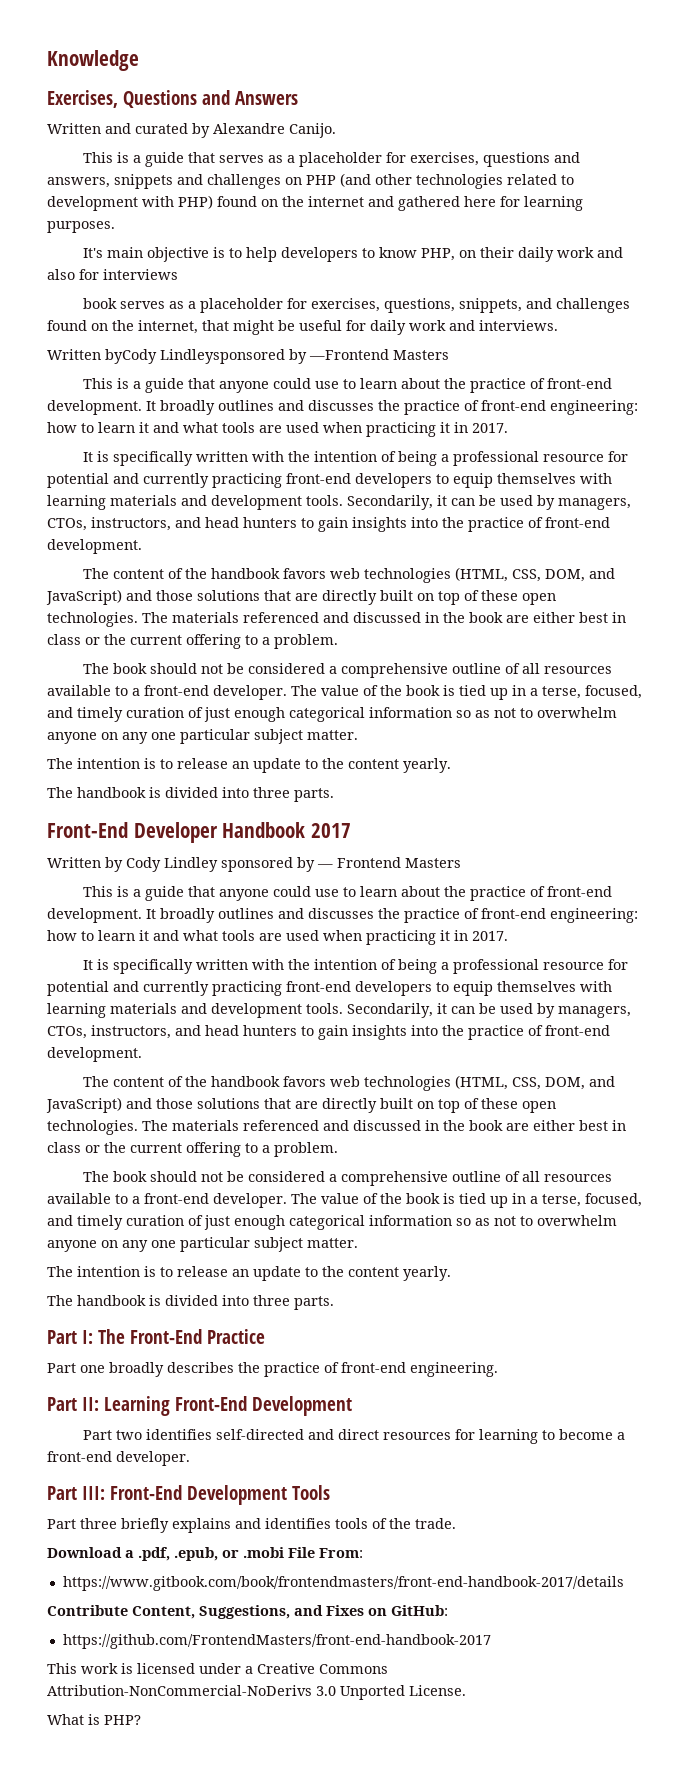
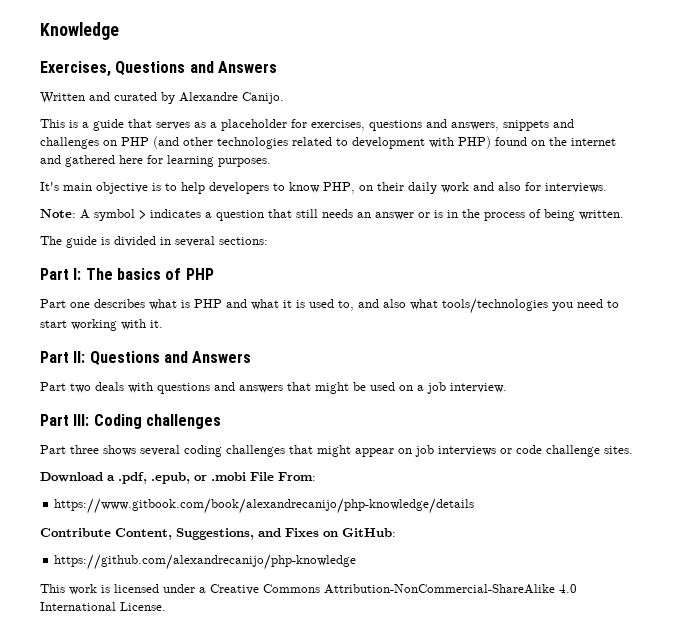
[103,269,178,280] [83,298,631,313] [47,320,558,335] [47,349,449,364] [83,378,613,393] [47,400,638,415] [47,422,508,437] [83,451,629,466] [47,473,612,488] [47,495,631,510] [47,517,610,532] [47,539,142,554] [83,567,616,583] [46,589,556,605] [47,612,626,627] [47,634,338,649] [83,663,613,678] [47,685,642,700] [47,707,617,722] [47,729,358,744] [47,758,451,773] [47,787,334,802] [47,822,351,843] [47,857,461,872] [83,886,613,901] [47,908,638,923] [47,930,508,945] [83,959,629,974] [47,981,612,996] [47,1003,631,1018] [47,1025,610,1040] [47,1047,142,1062] [83,1075,616,1091] [46,1097,556,1113] [47,1120,626,1135] [47,1142,338,1157] [83,1171,613,1186] [47,1193,642,1208] [47,1215,617,1230] [47,1237,358,1252] [47,1266,451,1281] [47,1295,334,1310] interviews // book serves as a placeholder for exercises, questions, snippets, and challenges found on the internet, that might be useful for daily work and interviews. // Written byCody Lindleysponsored by —Frontend Masters // This is a guide that anyone could use to learn about the practice of front-end development. It broadly outlines and discusses the practice of front-end engineering: how to learn it and what tools are used when practicing it in 2017. // It is specifically written with the intention of being a professional resource for potential and currently practicing front-end developers to equip themselves with learning materials and development tools. Secondarily, it can be used by managers, CTOs, instructors, and head hunters to gain insights into the practice of front-end development. // The content of the handbook favors web technologies (HTML, CSS, DOM, and JavaScript) and those solutions that are directly built on top of these open technologies. The materials referenced and discussed in the book are either best in class or the current offering to a problem. // The book should not be considered a comprehensive outline of all resources available to a front-end developer. The value of the book is tied up in a terse, focused, and timely curation of just enough categorical information so as not to overwhelm anyone on any one particular subject matter. // The intention is to release an update to the content yearly. // The handbook is divided into three parts. // Front-End Developer Handbook 2017 // Written by Cody Lindley sponsored by — Frontend Masters // This is a guide that anyone could use to learn about the practice of front-end development. It broadly outlines and discusses the practice of front-end engineering: how to learn it and what tools are used when practicing it in 2017. // It is specifically written with the intention of being a professional resource for potential and currently practicing front-end developers to equip themselves with learning materials and development tools. Secondarily, it can be used by managers, CTOs, instructors, and head hunters to gain insights into the practice of front-end development. // The content of the handbook favors web technologies (HTML, CSS, DOM, and JavaScript) and those solutions that are directly built on top of these open technologies. The materials referenced and discussed in the book are either best in class or the current offering to a problem. // The book should not be considered a comprehensive outline of all resources available to a front-end developer. The value of the book is tied up in a terse, focused, and timely curation of just enough categorical information so as not to overwhelm anyone on any one particular subject matter. // The intention is to release an update to the content yearly. // The handbook is divided into three parts. -> [545,183,607,193] [40,209,624,221] [40,236,268,248] interviews. // Note: A symbol > indicates a question that still needs an answer or is in the process of being written. // The guide is divided in several sections:
[130,1329,265,1344] Front-End Practice -> [116,268,214,280] basics of PHP
[109,1362,498,1377] broadly describes the practice of front-end engineering. -> [94,298,619,314] [40,319,163,331] describes what is PHP and what it is used to, and also what tools/technologies you need to start working with it.
[104,1396,352,1416] Learning Front-End Development -> [89,351,252,365] Questions and Answers
[146,1429,626,1444] [47,1451,190,1466] identifies self-directed and direct resources for learning to become a front-end developer. -> [95,382,507,394] deals with questions and answers that might be used on a job interview.
[110,1485,330,1505] Front-End Development Tools -> [93,414,221,429] Coding challenges
[121,1518,456,1533] briefly explains and identifies tools of the trade. -> [103,445,633,457] shows several coding challenges that might appear on job interviews or code challenge sites.
[62,1576,624,1591] https://www.gitbook.com/book/frontendmasters/front-end-handbook-2017/details -> [54,498,475,514] https://www.gitbook.com/book/alexandrecanijo/php-knowledge/details
[62,1634,491,1649] https://github.com/FrontendMasters/front-end-handbook-2017 -> [54,554,357,570] https://github.com/alexandrecanijo/php-knowledge
[47,1685,466,1700] [47,1714,141,1725] Attribution-NonCommercial-NoDerivs 3.0 Unported License. // What is PHP? -> [324,584,577,594] [40,602,166,611] Attribution-NonCommercial-ShareAlike 4.0 International License.

